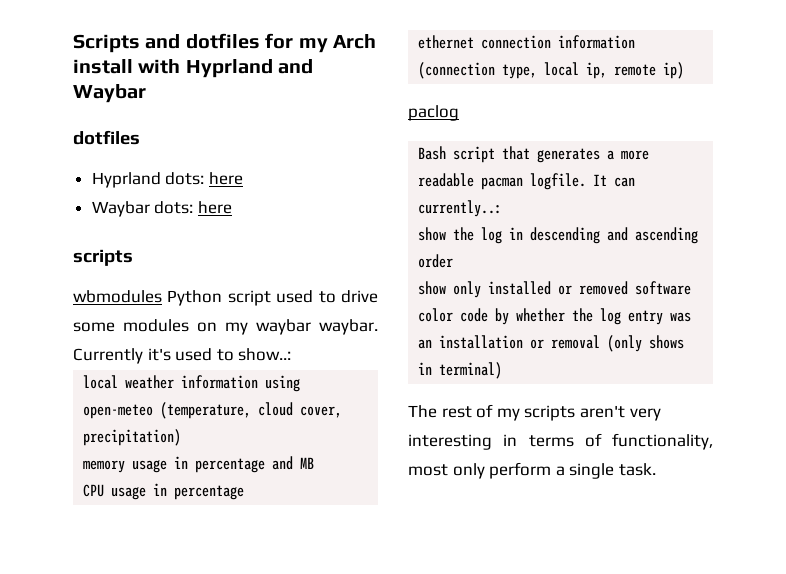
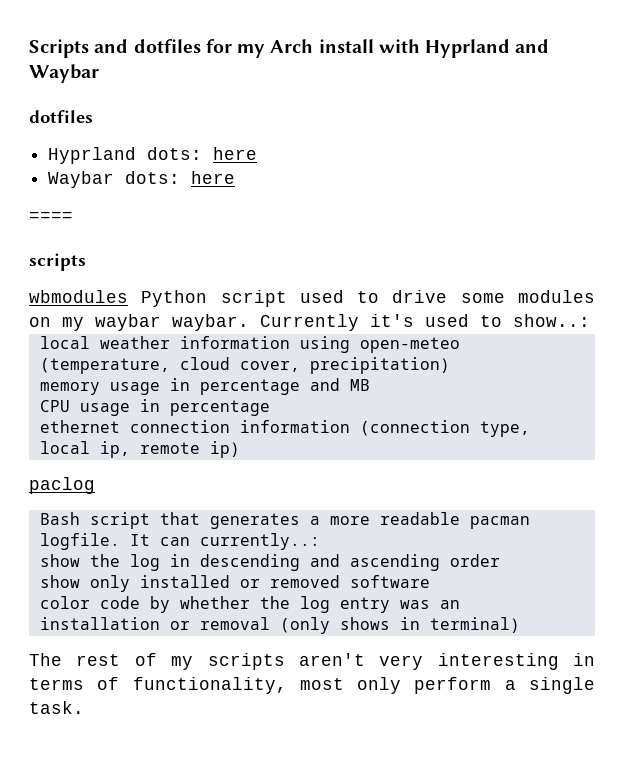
(232, 207) none -> [29,211,73,221] // ====

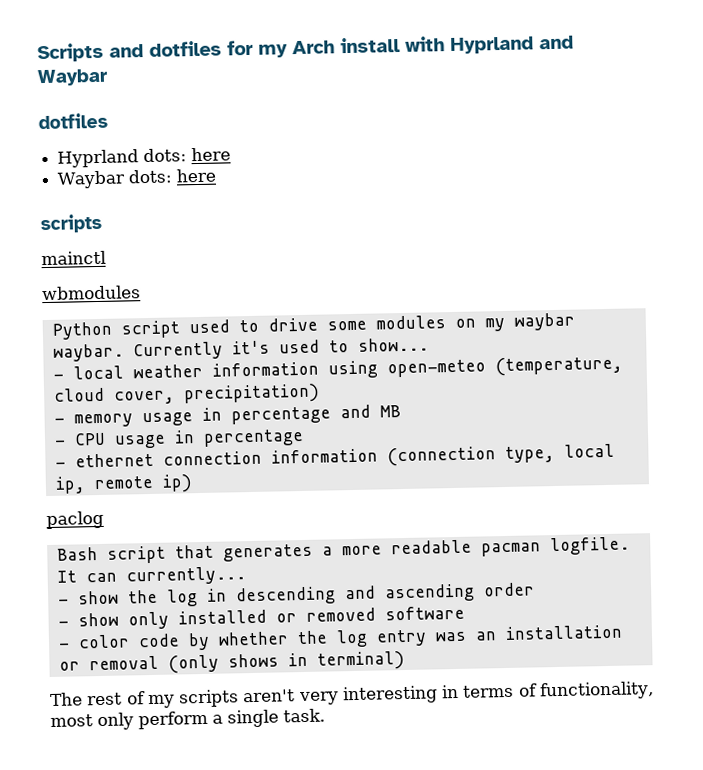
[29,211,73,221] [29,253,86,271] // ==== // scripts -> [40,213,102,234] [41,250,106,266] // scripts // mainctl
(128, 296) none -> (141, 293) //
[513,314,590,327] show..: // -> [357,337,429,352] [52,373,64,380] show... // -
(450, 365) none -> [53,417,65,424] -
(370, 385) none -> [54,439,66,446] -
(270, 408) none -> [54,461,66,468] -
[199,533,320,550] currently..: // -> [125,566,246,586] [57,598,69,605] currently... // -
(500, 560) none -> [57,620,69,627] -
(430, 581) none -> [58,642,70,649] -

